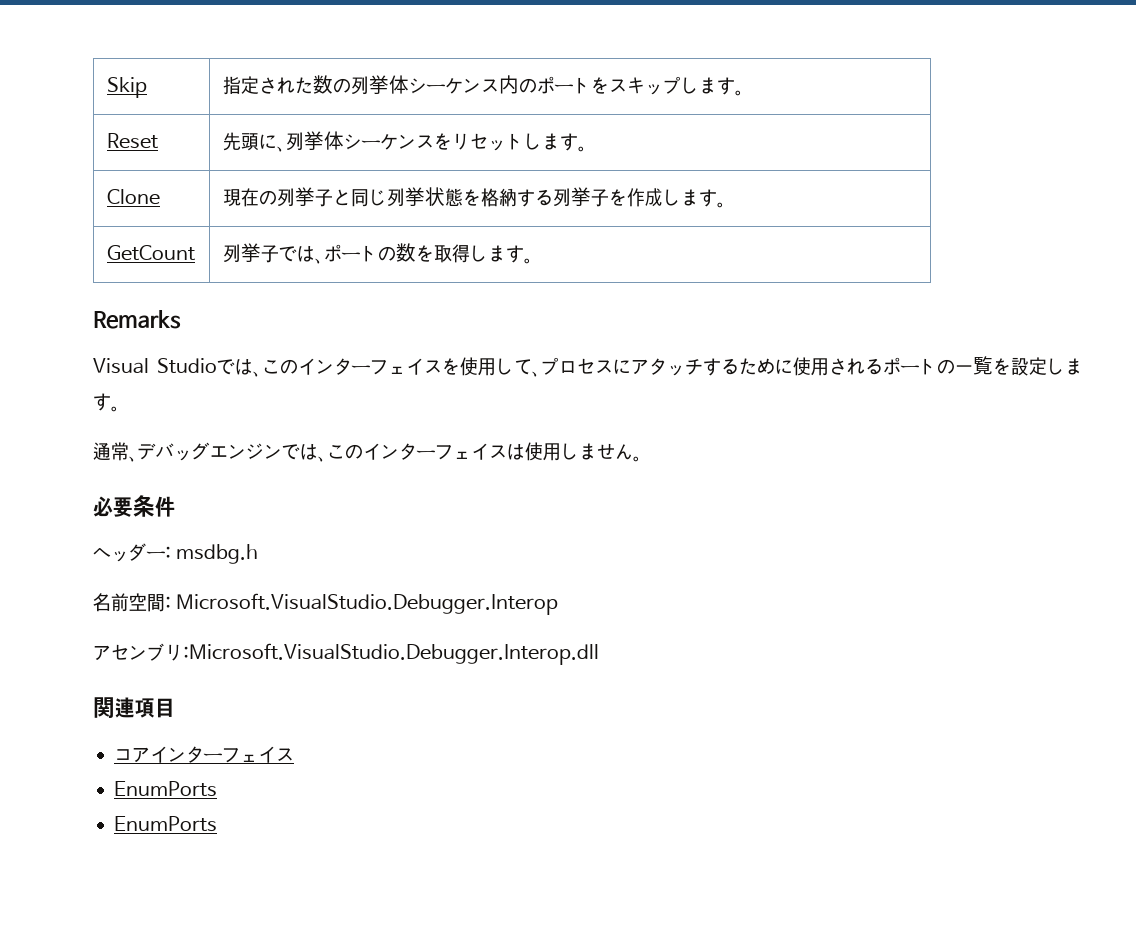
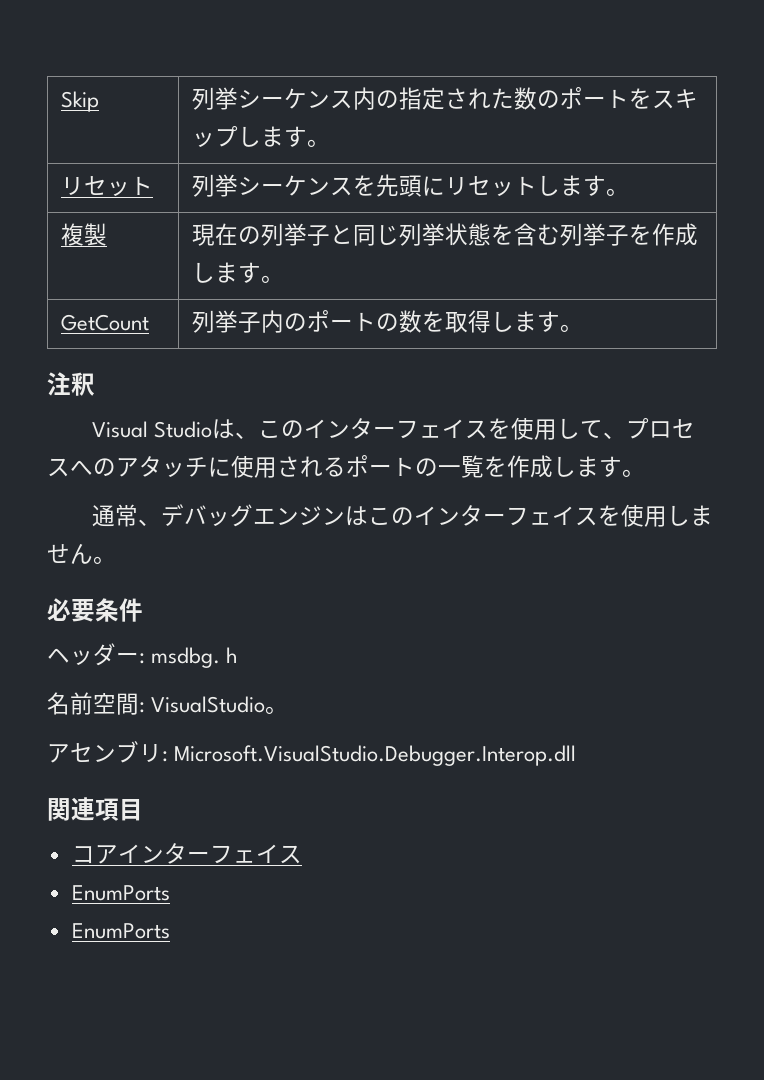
[222,75,519,95] 指定された数の列挙体シーケンス内 -> [191,87,537,110] 列挙シーケンス内の指定された数
[106,133,158,149] [222,131,344,152] Reset | 先頭に、列挙体 -> [60,176,153,196] [191,174,238,197] リセット | 列挙
(452, 141) none -> [375,174,445,197] 先頭に
[106,189,160,205] Clone -> [60,223,107,246] 複製
[480,188,553,207] 格納する -> [513,223,560,246] 含む
[278,245,324,264] では、 -> [260,310,307,333] 内の
[93,310,181,329] Remarks -> [47,372,95,396] 注釈
[217,359,235,375] で -> (212, 429) none
[613,359,631,374] に -> [70,458,116,477] への
[703,358,775,376] するため -> (208, 467) none
[1011,357,1047,376] 設定 -> [507,455,553,478] 作成
[282,443,525,462] では、このインターフェイスは -> [344,505,621,526] はこのインターフェイスを
[176,544,259,564] msdbg.h -> [151,647,239,668] msdbg. h
[176,593,559,615] Microsoft.VisualStudio.Debugger.Interop -> [151,696,289,714] VisualStudio。
[183,643,599,665] :Microsoft.VisualStudio.Debugger.Interop.dll -> [162,745,577,766] : Microsoft.VisualStudio.Debugger.Interop.dll

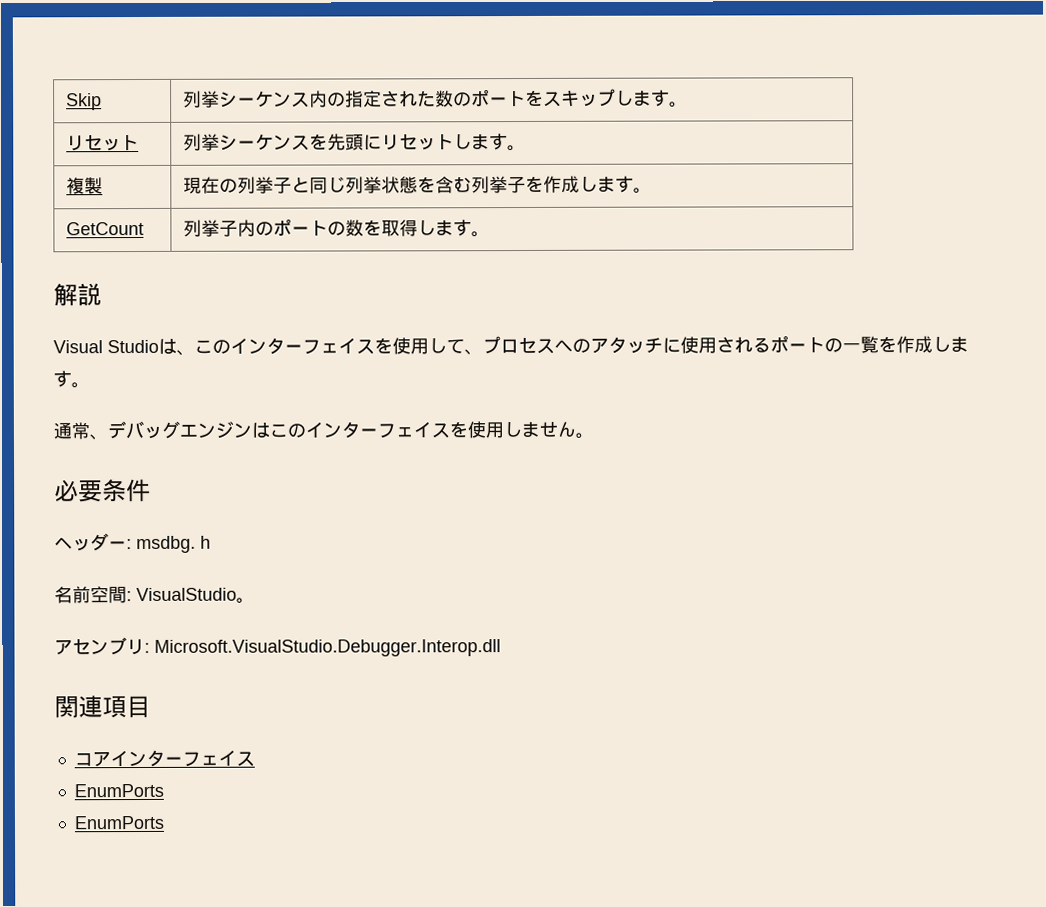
[47,372,95,396] 注釈 -> [53,283,102,307] 解説

